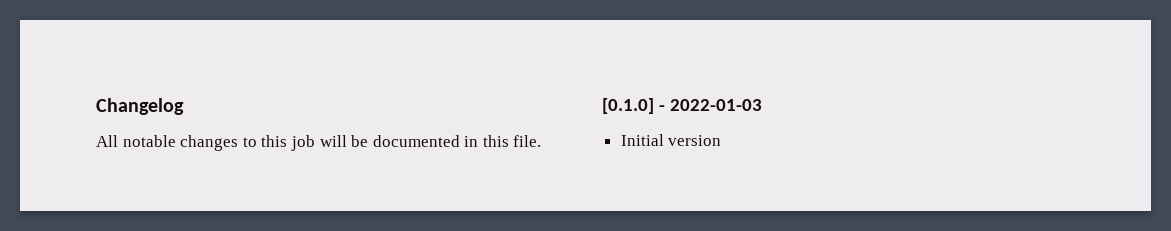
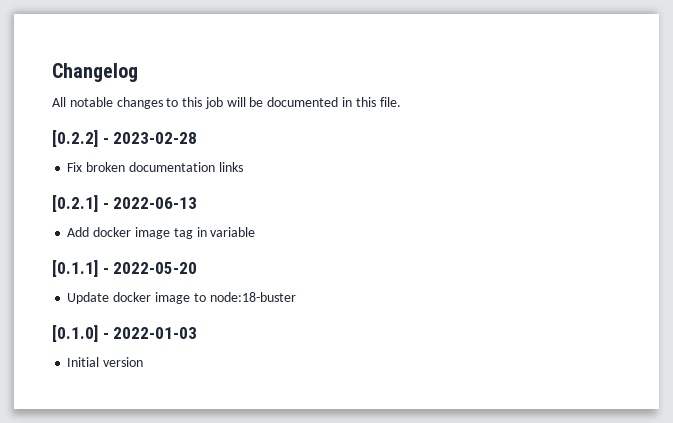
(542, 141) none -> [52,130,198,147] [67,162,243,172] [52,195,198,212] [67,227,256,239] [52,260,198,277] [67,292,296,304] // [0.2.2] - 2023-02-28 // Fix broken documentation links // [0.2.1] - 2022-06-13 // Add docker image tag in variable // [0.1.1] - 2022-05-20 // Update docker image to node:18-buster

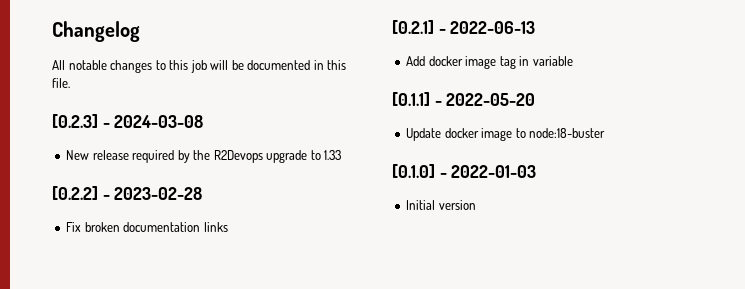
(401, 102) none -> [52,114,204,128] [66,150,342,163] // [0.2.3] - 2024-03-08 // New release required by the R2Devops upgrade to 1.33

